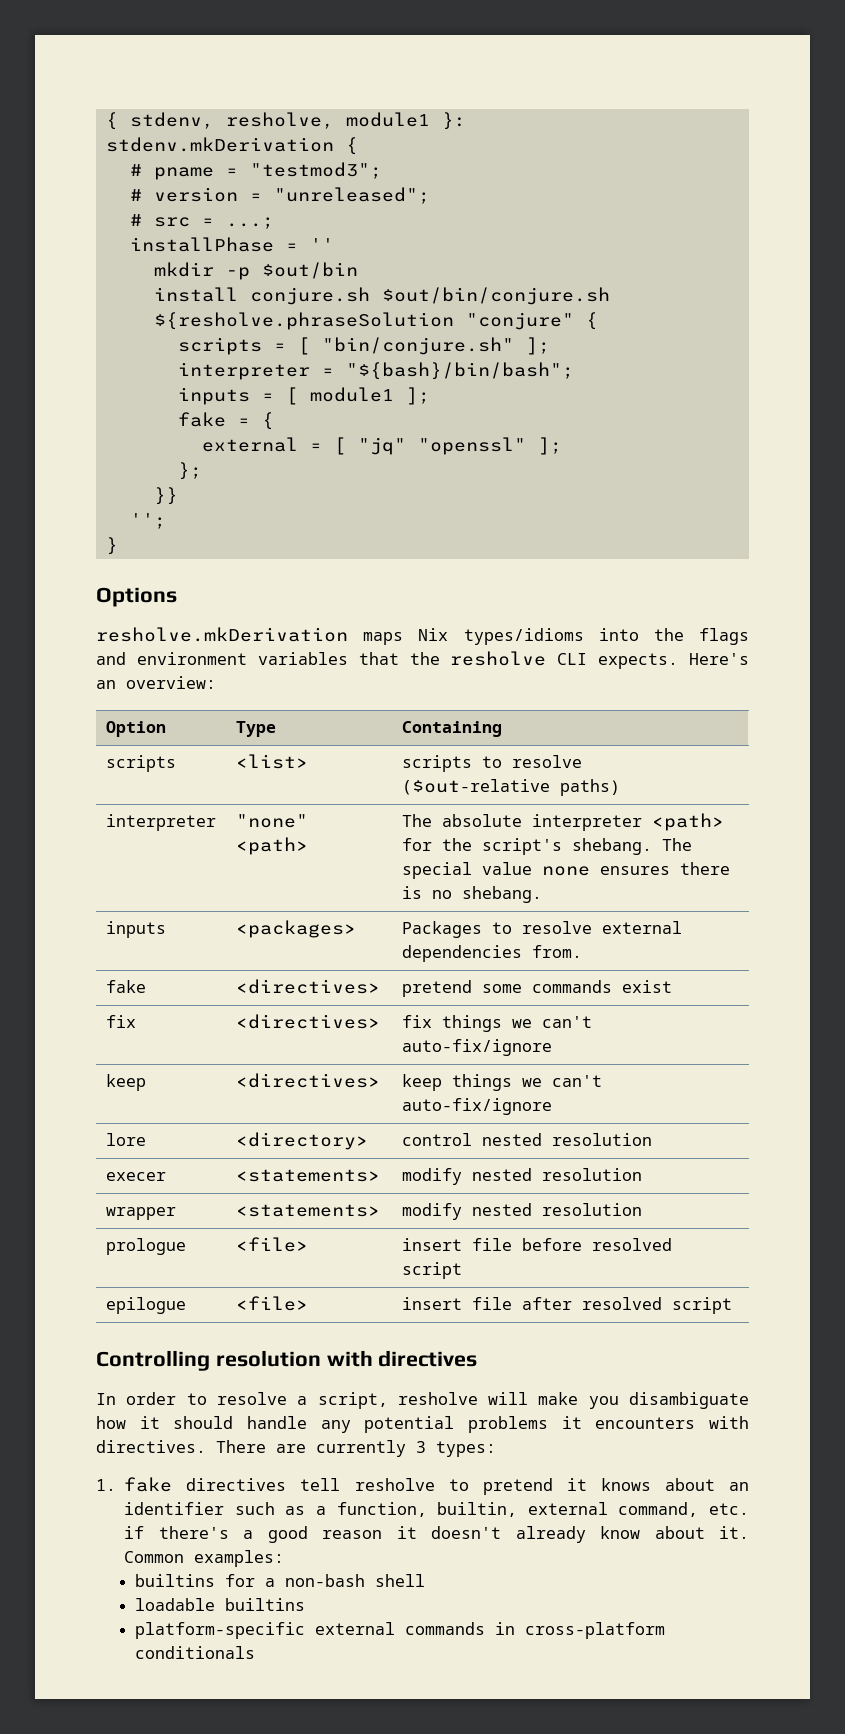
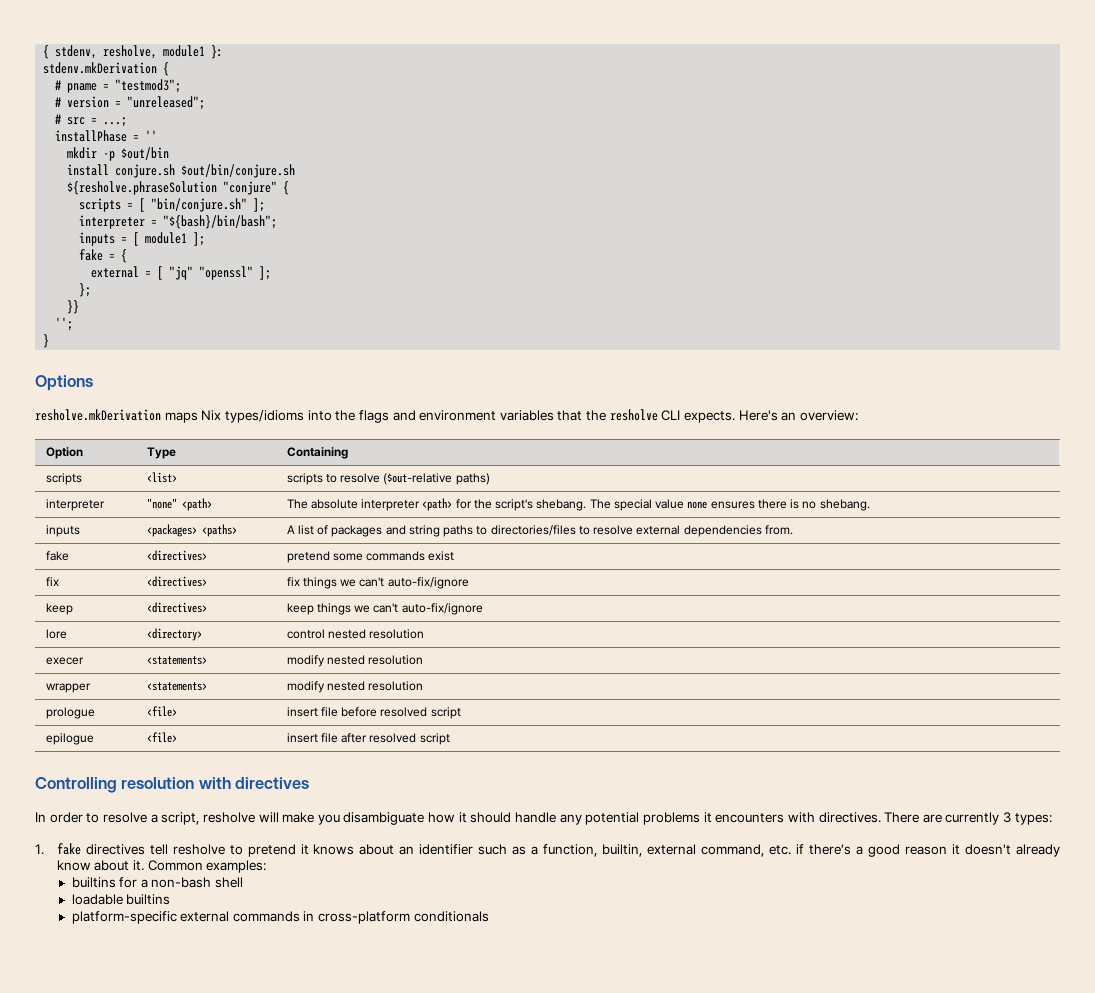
[401,921,482,938] | Packages -> [201,524,237,537] [286,525,576,537] <paths> | A list of packages and string paths to directories/files

